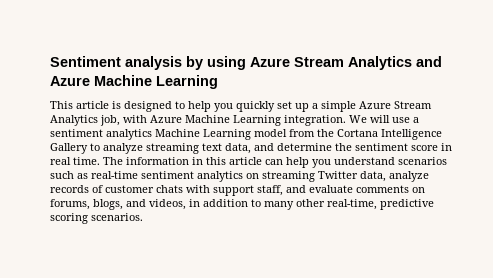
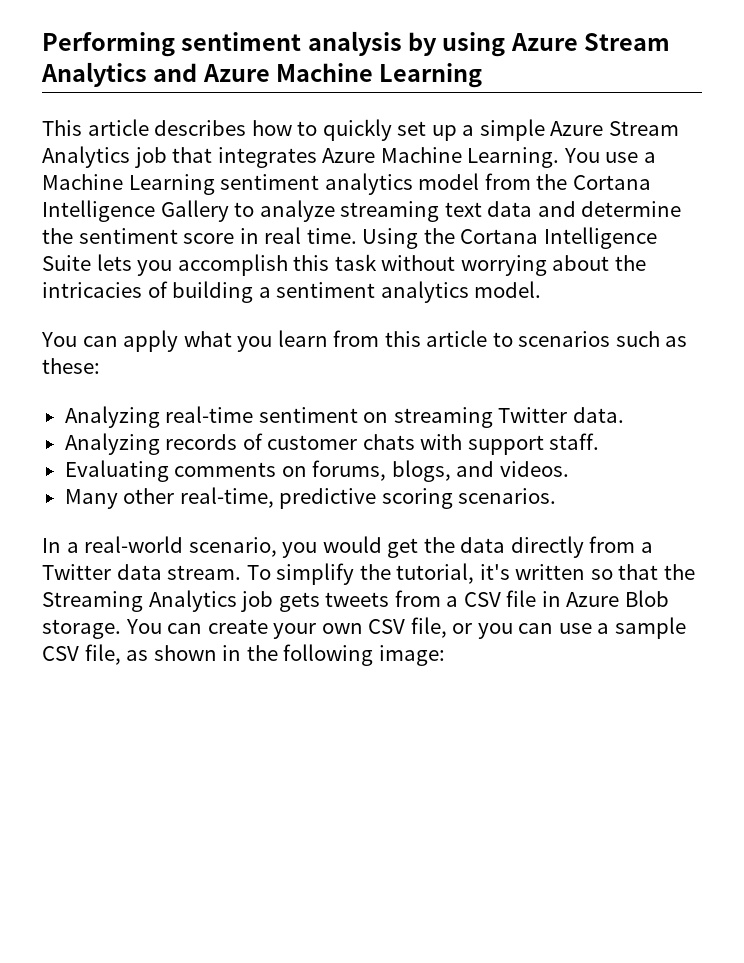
[50,56,121,67] Sentiment -> [42,32,302,57] Performing sentiment
[112,101,233,112] is designed to help you -> [154,120,318,136] describes how to
[100,115,419,126] [50,129,251,140] job, with Azure Machine Learning integration. We will use a sentiment analytics Machine Learning -> [134,147,656,168] [42,173,413,195] job that integrates Azure Machine Learning. You use a Machine Learning sentiment analytics
[225,143,251,154] data, -> [487,201,533,217] data
[103,157,395,168] The information in this article can help you understand -> [362,227,657,249] [42,254,646,276] [42,281,542,303] [41,330,513,352] Using the Cortana Intelligence Suite lets you accomplish this task without worrying about the intricacies of building a sentiment analytics model. // You can apply what you learn from this article to
(88, 176) none -> [42,358,100,374] [64,406,160,428] these: // Analyzing
[197,171,243,182] analytics -> (358, 415) none
[360,171,429,182] data, analyze -> [572,407,624,423] [64,433,160,455] data. // Analyzing
[257,185,353,196] staff, and evaluate -> [549,433,600,450] [64,460,169,482] staff. // Evaluating
[149,199,294,210] videos, in addition to many -> [499,461,569,477] [64,489,118,509] videos. // Many
(143, 217) none -> [42,536,653,558] [42,563,695,585] [42,590,669,612] [42,617,686,639] [42,644,445,666] // In a real-world scenario, you would get the data directly from a Twitter data stream. To simplify the tutorial, it's written so that the Streaming Analytics job gets tweets from a CSV file in Azure Blob storage. You can create your own CSV file, or you can use a sample CSV file, as shown in the following image:

